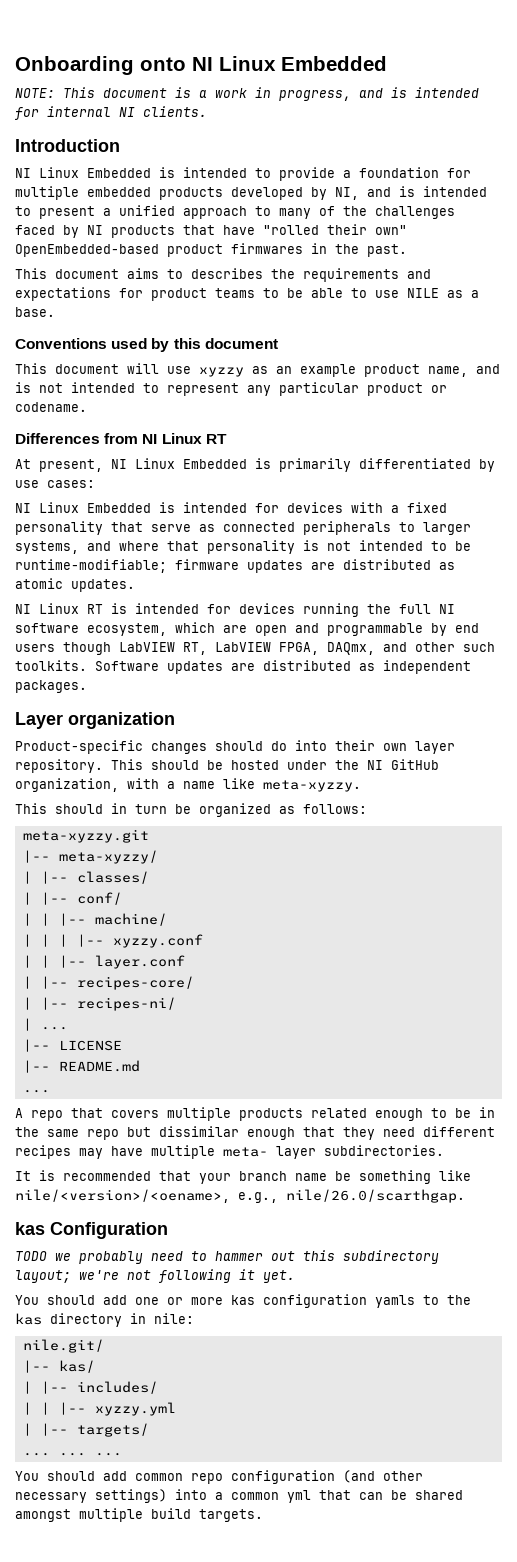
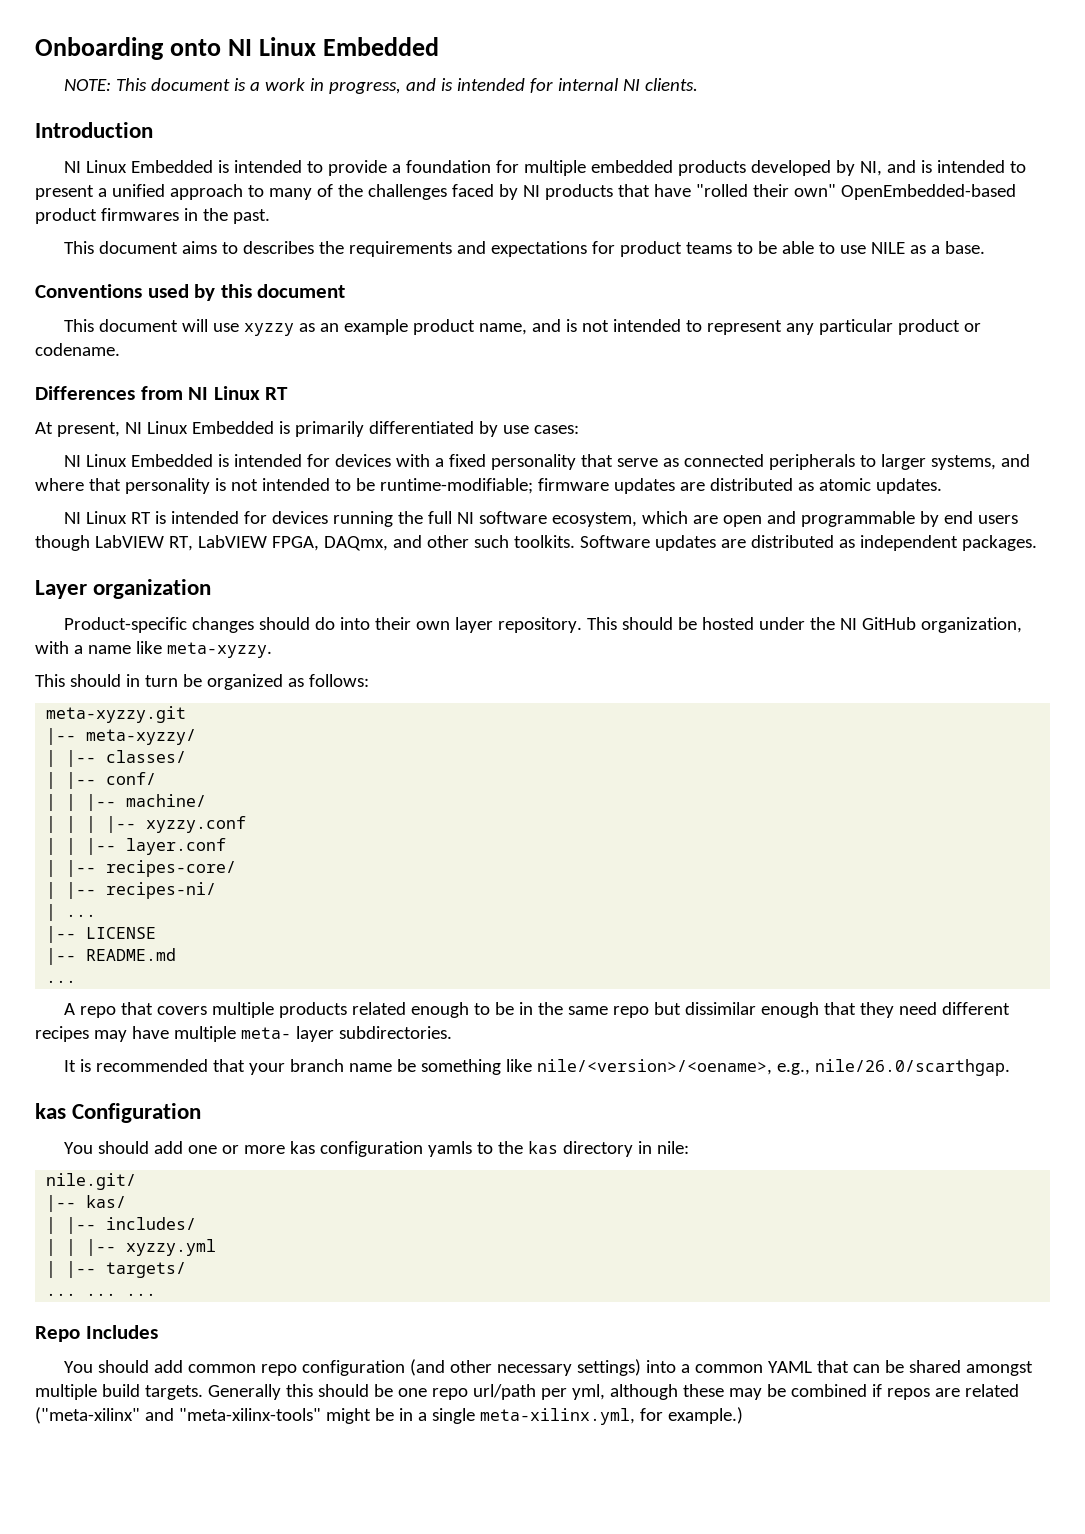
[15,1250,439,1264] [15,1269,295,1283] // TODO we probably need to hammer out this subdirectory layout; we're not following it yet. -> (202, 1113) none
(122, 1454) none -> [35,1325,158,1342] // Repo Includes
[287,1490,311,1503] yml -> [768,1361,813,1373] YAML
(263, 1515) none -> [207,1384,1019,1400] [35,1407,743,1425] Generally this should be one repo url/path per yml, although these may be combined if repos are related ("meta-xilinx" and "meta-xilinx-tools" might be in a single meta-xilinx.yml, for example.)

